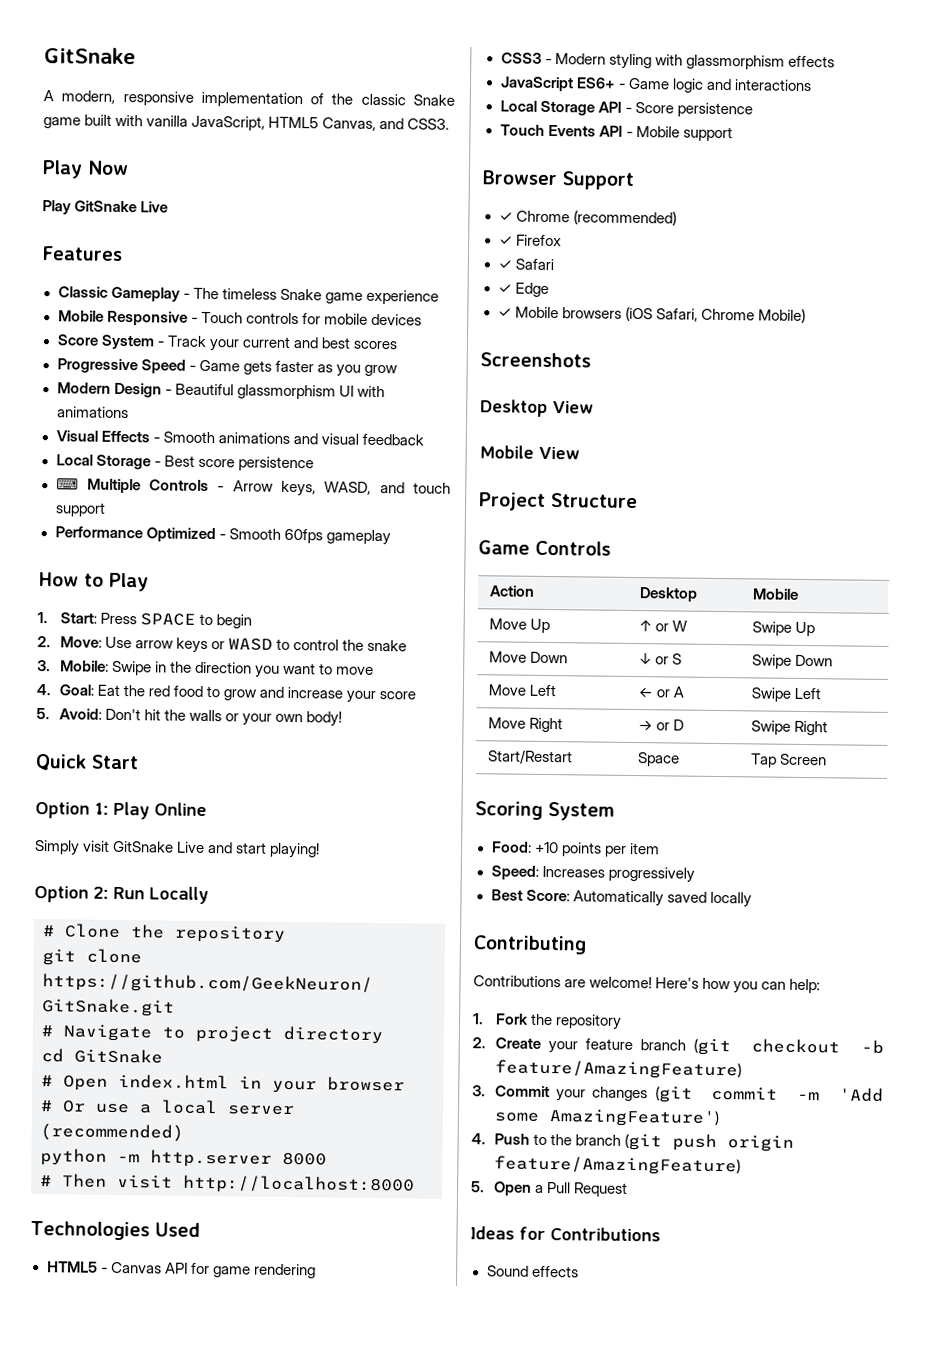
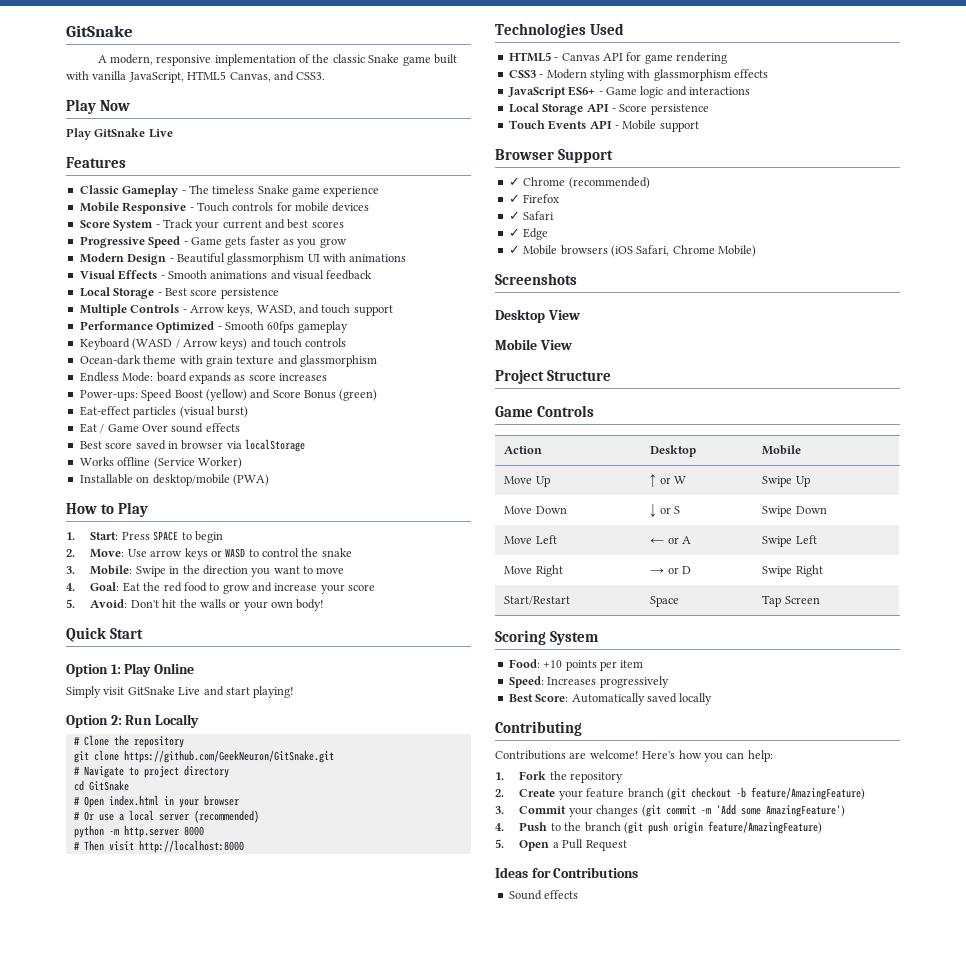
[55,478,79,490] ⌨ -> (279, 293) none
(391, 537) none -> [79,338,347,350] [79,355,377,367] [79,372,327,384] [79,389,378,401] [79,406,248,418] [79,423,240,433] [79,439,305,452] [79,457,242,469] [79,474,269,486] // Keyboard (WASD / Arrow keys) and touch controls // Ocean-dark theme with grain texture and glassmorphism // Endless Mode: board expands as score increases // Power-ups: Speed Boost (yellow) and Score Bonus (green) // Eat-effect particles (visual burst) // Eat / Game Over sound effects // Best score saved in browser via localStorage // Works offline (Service Worker) // Installable on desktop/mobile (PWA)

